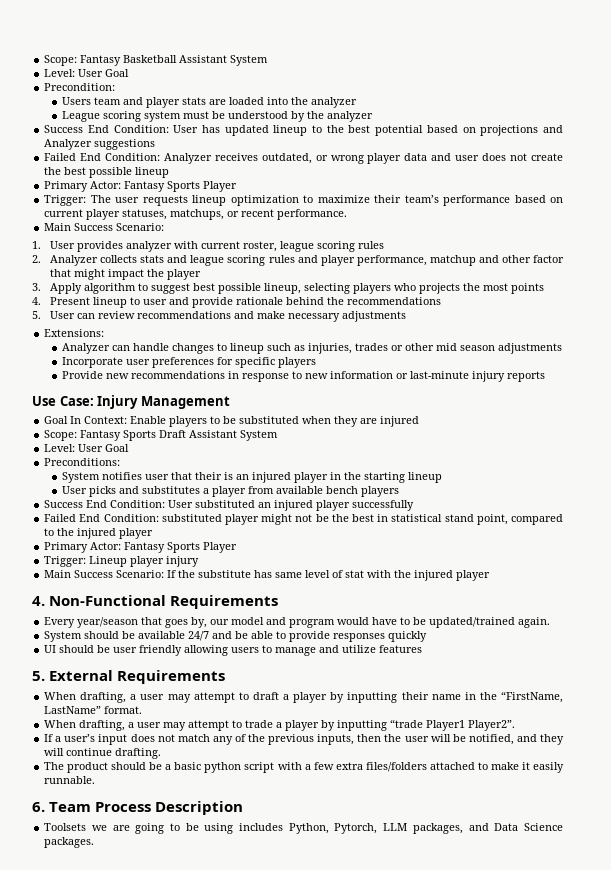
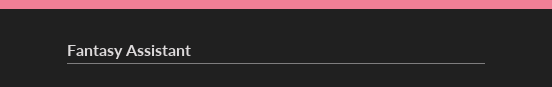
[44,55,269,66] [44,69,130,77] [44,83,116,91] [62,97,358,108] [62,111,374,122] [44,125,563,136] [44,139,156,150] [44,153,563,164] [44,167,170,178] [44,181,238,192] [44,195,564,206] [44,209,348,220] [44,223,165,231] [32,241,385,252] [32,255,564,266] [50,269,202,280] [32,283,545,294] [32,297,442,308] [32,311,407,322] [44,329,105,337] [62,343,563,354] [62,357,317,368] [62,371,546,382] [32,395,230,409] [44,416,420,427] [44,430,279,441] [44,444,130,452] [44,458,121,466] [62,472,443,483] [62,486,400,497] [44,500,415,511] [44,514,563,525] [44,528,154,539] [44,542,238,553] [44,556,200,567] [44,570,491,581] [32,595,279,609] [44,617,551,628] [44,631,428,642] [44,645,423,656] [32,670,226,684] [44,691,563,703] [44,706,143,714] [44,719,516,731] [44,734,565,745] [44,748,162,759] [44,762,565,773] [44,776,96,784] [32,801,244,815] [44,823,563,834] [44,837,95,848] Scope: Fantasy Basketball Assistant System // Level: User Goal // Precondition: // Users team and player stats are loaded into the analyzer // League scoring system must be understood by the analyzer // Success End Condition: User has updated lineup to the best potential based on projections and Analyzer suggestions // Failed End Condition: Analyzer receives outdated, or wrong player data and user does not create the best possible lineup // Primary Actor: Fantasy Sports Player // Trigger: The user requests lineup optimization to maximize their team’s performance based on current player statuses, matchups, or recent performance. // Main Success Scenario: // 1. User provides analyzer with current roster, league scoring rules // 2. Analyzer collects stats and league scoring rules and player performance, matchup and other factor that might impact the player // 3. Apply algorithm to suggest best possible lineup, selecting players who projects the most points // 4. Present lineup to user and provide rationale behind the recommendations // 5. User can review recommendations and make necessary adjustments // Extensions: // Analyzer can handle changes to lineup such as injuries, trades or other mid season adjustments // Incorporate user preferences for specific players // Provide new recommendations in response to new information or last-minute injury reports // Use Case: Injury Management // Goal In Context: Enable players to be substituted when they are injured // Scope: Fantasy Sports Draft Assistant System // Level: User Goal // Preconditions: // System notifies user that their is an injured player in the starting lineup // User picks and substitutes a player from available bench players // Success End Condition: User substituted an injured player successfully // Failed End Condition: substituted player might not be the best in statistical stand point, compared to the injured player // Primary Actor: Fantasy Sports Player // Trigger: Lineup player injury // Main Success Scenario: If the substitute has same level of stat with the injured player // 4. Non-Functional Requirements // Every year/season that goes by, our model and program would have to be updated/trained again. // System should be available 24/7 and be able to provide responses quickly // UI should be user friendly allowing users to manage and utilize features // 5. External Requirements // When drafting, a user may attempt to draft a player by inputting their name in the “FirstName, LastName” format. // When drafting, a user may attempt to trade a player by inputting “trade Player1 Player2”. // If a user’s input does not match any of the previous inputs, then the user will be notified, and they will continue drafting. // The product should be a basic python script with a few extra files/folders attached to make it easily runnable. // 6. Team Process Description // Toolsets we are going to be using includes Python, Pytorch, LLM packages, and Data Science packages. -> [67,45,192,59] Fantasy Assistant

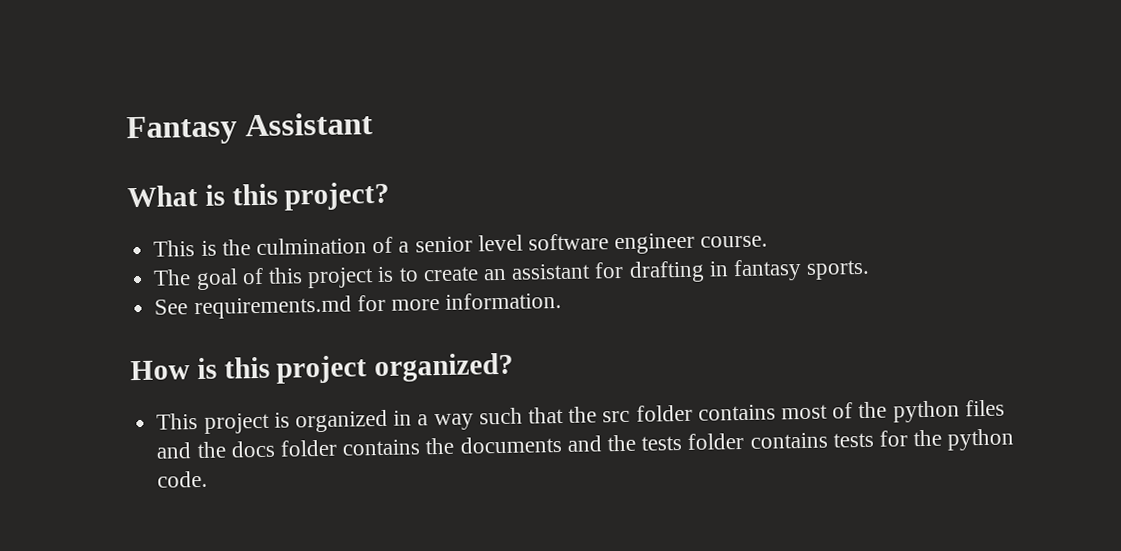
(192, 50) none -> [127,181,391,211] [153,232,769,257] [153,258,871,291] [154,291,563,320] [130,352,515,384] [156,399,1005,434] [156,428,1015,459] [157,470,209,488] // What is this project? // This is the culmination of a senior level software engineer course. // The goal of this project is to create an assistant for drafting in fantasy sports. // See requirements.md for more information. // How is this project organized? // This project is organized in a way such that the src folder contains most of the python files and the docs folder contains the documents and the tests folder contains tests for the python code.

